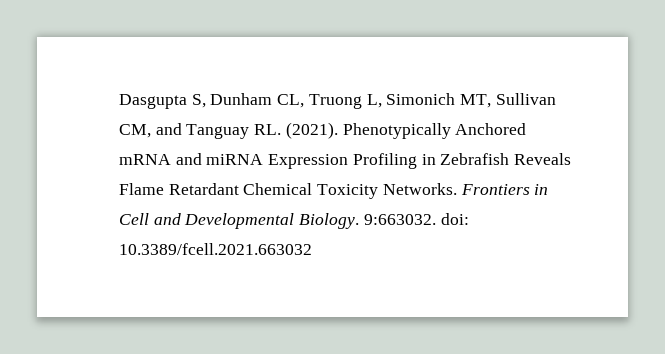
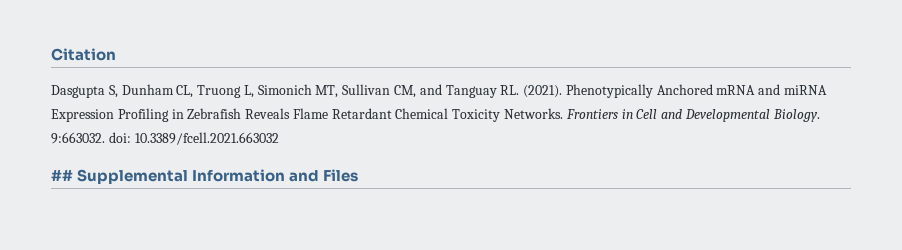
(119, 101) none -> [51,48,116,61] Citation //
(312, 249) none -> [51,169,359,184] // ## Supplemental Information and Files

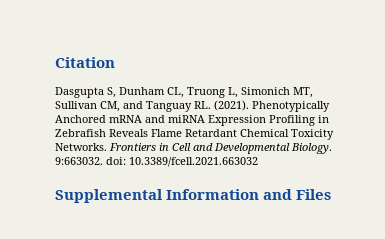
[51,170,73,181] ## -> (258, 162) none

